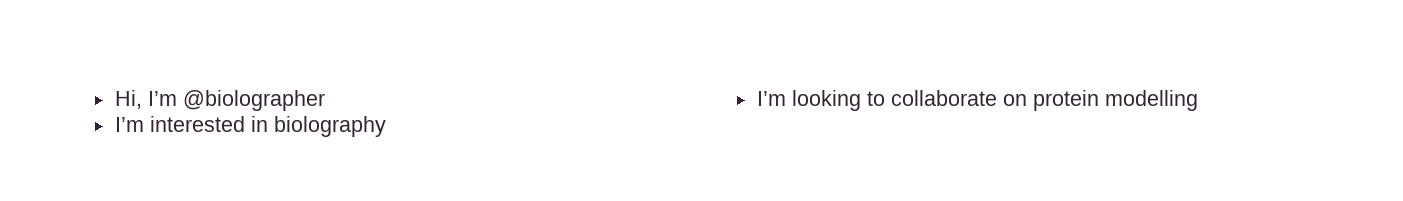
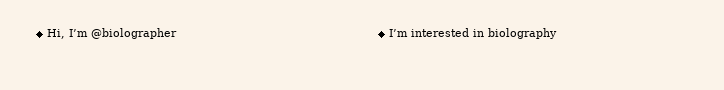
[756,90,1198,111] // I’m looking to collaborate on protein modelling -> (558, 33) none

